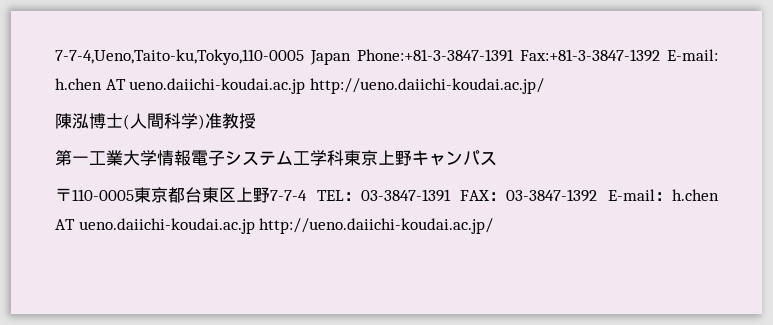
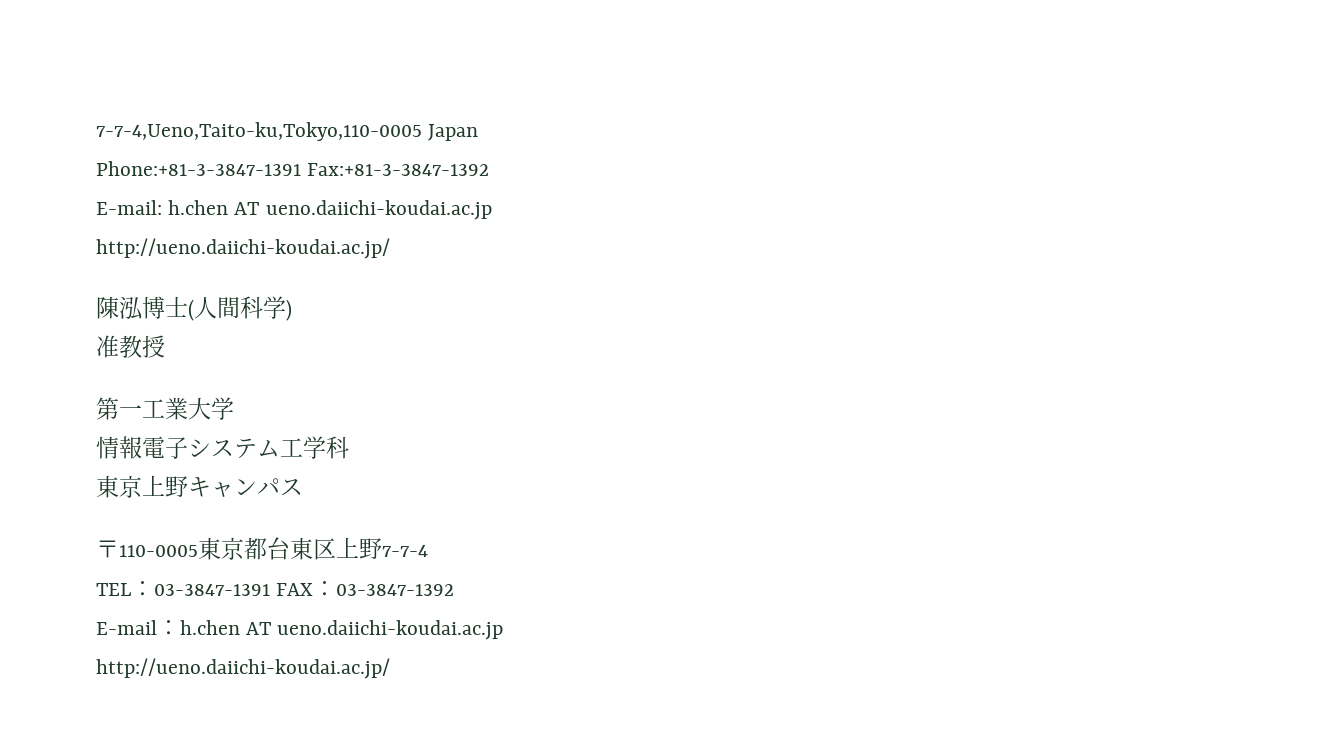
(351, 57) none -> (479, 132) //
(660, 55) none -> (490, 169) //
(306, 86) none -> (492, 210) //
(205, 122) none -> (292, 310) //
(157, 158) none -> (234, 408) //
(344, 158) none -> (349, 447) //
(307, 195) none -> (428, 551) //
(598, 195) none -> (455, 590) //
(255, 226) none -> (504, 630) //

